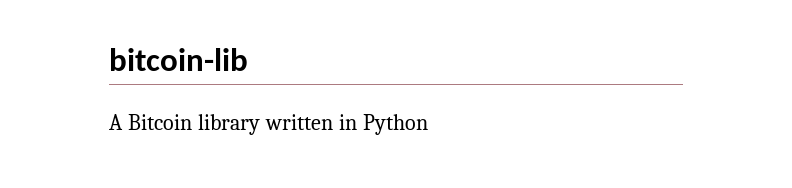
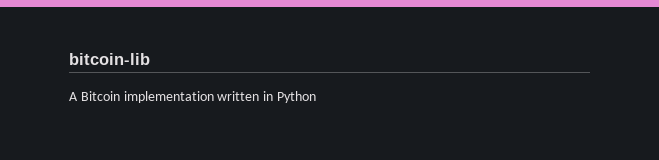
[197,114,260,135] library -> [123,91,214,103] implementation

